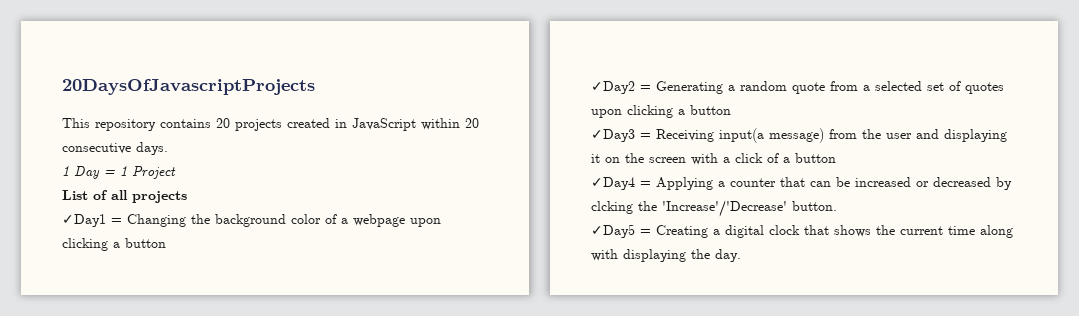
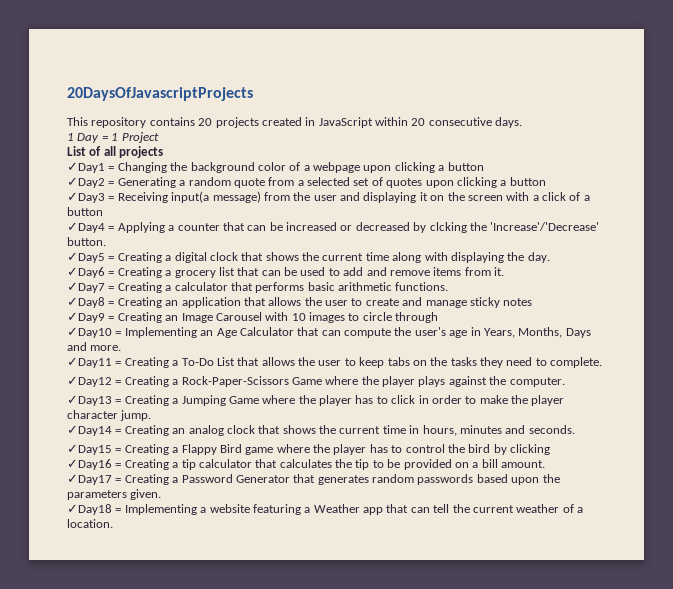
(741, 255) none -> [67,267,504,278] [67,282,449,293] [67,297,533,308] [67,312,439,323] [67,327,591,338] [67,342,122,351] [67,357,603,368] [67,376,565,387] [67,395,565,406] [67,410,152,421] [67,425,575,436] [67,444,550,455] [67,459,545,470] [67,474,560,485] [67,489,162,500] [67,504,583,515] [67,519,113,528] // ✓Day6 = Creating a grocery list that can be used to add and remove items from it. // ✓Day7 = Creating a calculator that performs basic arithmetic functions. // ✓Day8 = Creating an application that allows the user to create and manage sticky notes // ✓Day9 = Creating an Image Carousel with 10 images to circle through // ✓Day10 = Implementing an Age Calculator that can compute the user's age in Years, Months, Days and more. // ✓Day11 = Creating a To-Do List that allows the user to keep tabs on the tasks they need to complete. // ✓Day12 = Creating a Rock-Paper-Scissors Game where the player plays against the computer. // ✓Day13 = Creating a Jumping Game where the player has to click in order to make the player character jump. // ✓Day14 = Creating an analog clock that shows the current time in hours, minutes and seconds. // ✓Day15 = Creating a Flappy Bird game where the player has to control the bird by clicking // ✓Day16 = Creating a tip calculator that calculates the tip to be provided on a bill amount. // ✓Day17 = Creating a Password Generator that generates random passwords based upon the parameters given. // ✓Day18 = Implementing a website featuring a Weather app that can tell the current weather of a location.

